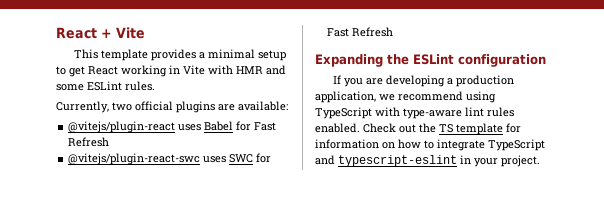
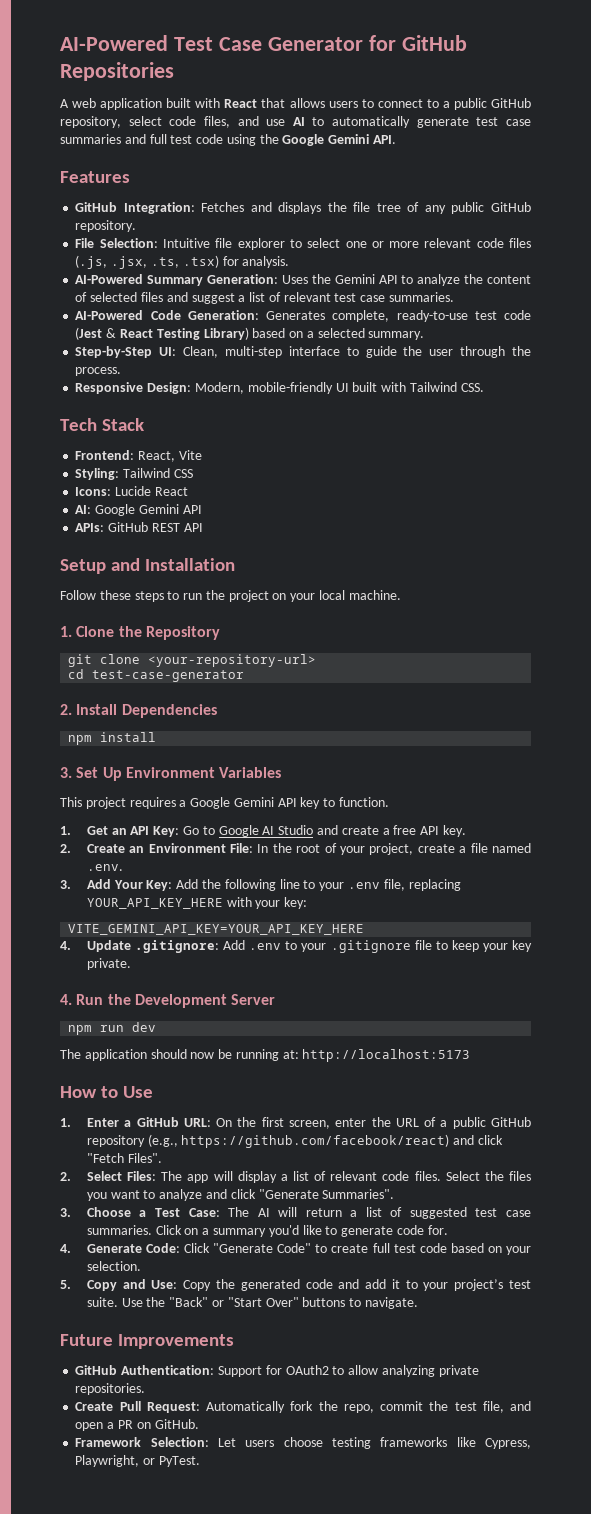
[56,27,145,39] [73,49,286,61] [56,65,286,77] [56,81,155,91] [56,101,288,113] [68,121,277,133] [68,137,110,147] [68,153,272,165] [327,27,394,37] [315,54,546,67] [332,75,514,87] [315,91,496,103] [315,107,514,119] [315,123,521,135] [315,139,545,151] [315,155,540,167] React + Vite // This template provides a minimal setup to get React working in Vite with HMR and some ESLint rules. // Currently, two official plugins are available: // @vitejs/plugin-react uses Babel for Fast Refresh // @vitejs/plugin-react-swc uses SWC for Fast Refresh // Expanding the ESLint configuration // If you are developing a production application, we recommend using TypeScript with type-aware lint rules enabled. Check out the TS template for information on how to integrate TypeScript and typescript-eslint in your project. -> [60,35,467,51] [60,62,174,81] [60,98,531,110] [60,116,531,128] [60,134,397,146] [60,171,130,183] [75,202,531,214] [75,220,137,232] [75,238,532,250] [75,255,290,269] [75,274,532,286] [75,292,454,304] [75,310,531,322] [75,327,425,340] [75,346,532,358] [75,367,122,376] [75,382,484,394] [60,418,145,431] [75,450,202,462] [75,468,193,480] [75,486,188,496] [75,504,202,516] [75,522,203,532] [60,558,236,574] [60,590,401,602] [60,626,220,640] [68,654,317,667] [68,669,245,682] [60,704,217,718] [68,732,157,745] [60,767,282,781] [60,797,390,809] [60,825,466,837] [60,843,531,855] [86,864,123,871] [60,879,461,891] [86,897,308,909] [68,924,365,935] [60,940,532,953] [86,958,131,970] [60,994,276,1008] [68,1022,157,1035] [60,1049,471,1062] [60,1086,154,1098] [60,1117,531,1129] [86,1134,504,1148] [86,1153,162,1163] [60,1171,531,1183] [86,1189,395,1201] [60,1207,531,1219] [86,1225,448,1237] [60,1243,532,1255] [86,1261,141,1271] [60,1279,531,1291] [86,1297,418,1309] [60,1334,235,1349] [75,1365,479,1377] [75,1383,146,1395] [75,1401,532,1413] [75,1419,199,1431] [75,1437,531,1449] [75,1455,200,1467] AI-Powered Test Case Generator for GitHub Repositories // A web application built with React that allows users to connect to a public GitHub repository, select code files, and use AI to automatically generate test case summaries and full test code using the Google Gemini API. // Features // GitHub Integration: Fetches and displays the file tree of any public GitHub repository. // File Selection: Intuitive file explorer to select one or more relevant code files (.js, .jsx, .ts, .tsx) for analysis. // AI-Powered Summary Generation: Uses the Gemini API to analyze the content of selected files and suggest a list of relevant test case summaries. // AI-Powered Code Generation: Generates complete, ready-to-use test code (Jest & React Testing Library) based on a selected summary. // Step-by-Step UI: Clean, multi-step interface to guide the user through the process. // Responsive Design: Modern, mobile-friendly UI built with Tailwind CSS. // Tech Stack // Frontend: React, Vite // Styling: Tailwind CSS // Icons: Lucide React // AI: Google Gemini API // APIs: GitHub REST API // Setup and Installation // Follow these steps to run the project on your local machine. // 1. Clone the Repository // git clone <your-repository-url> // cd test-case-generator // 2. Install Dependencies // npm install // 3. Set Up Environment Variables // This project requires a Google Gemini API key to function. // 1. Get an API Key: Go to Google AI Studio and create a free API key. // 2. Create an Environment File: In the root of your project, create a file named .env. // 3. Add Your Key: Add the following line to your .env file, replacing YOUR_API_KEY_HERE with your key: // VITE_GEMINI_API_KEY=YOUR_API_KEY_HERE // 4. Update .gitignore: Add .env to your .gitignore file to keep your key private. // 4. Run the Development Server // npm run dev // The application should now be running at: http://localhost:5173 // How to Use // 1. Enter a GitHub URL: On the first screen, enter the URL of a public GitHub repository (e.g., https://github.com/facebook/react) and click "Fetch Files". // 2. Select Files: The app will display a list of relevant code files. Select the files you want to analyze and click "Generate Summaries". // 3. Choose a Test Case: The AI will return a list of suggested test case summaries. Click on a summary you'd like to generate code for. // 4. Generate Code: Click "Generate Code" to create full test code based on your selection. // 5. Copy and Use: Copy the generated code and add it to your project’s test suite. Use the "Back" or "Start Over" buttons to navigate. // Future Improvements // GitHub Authentication: Support for OAuth2 to allow analyzing private repositories. // Create Pull Request: Automatically fork the repo, commit the test file, and open a PR on GitHub. // Framework Selection: Let users choose testing frameworks like Cypress, Playwright, or PyTest.

